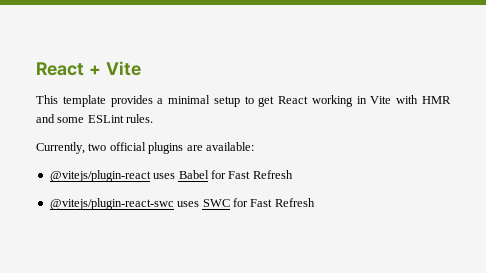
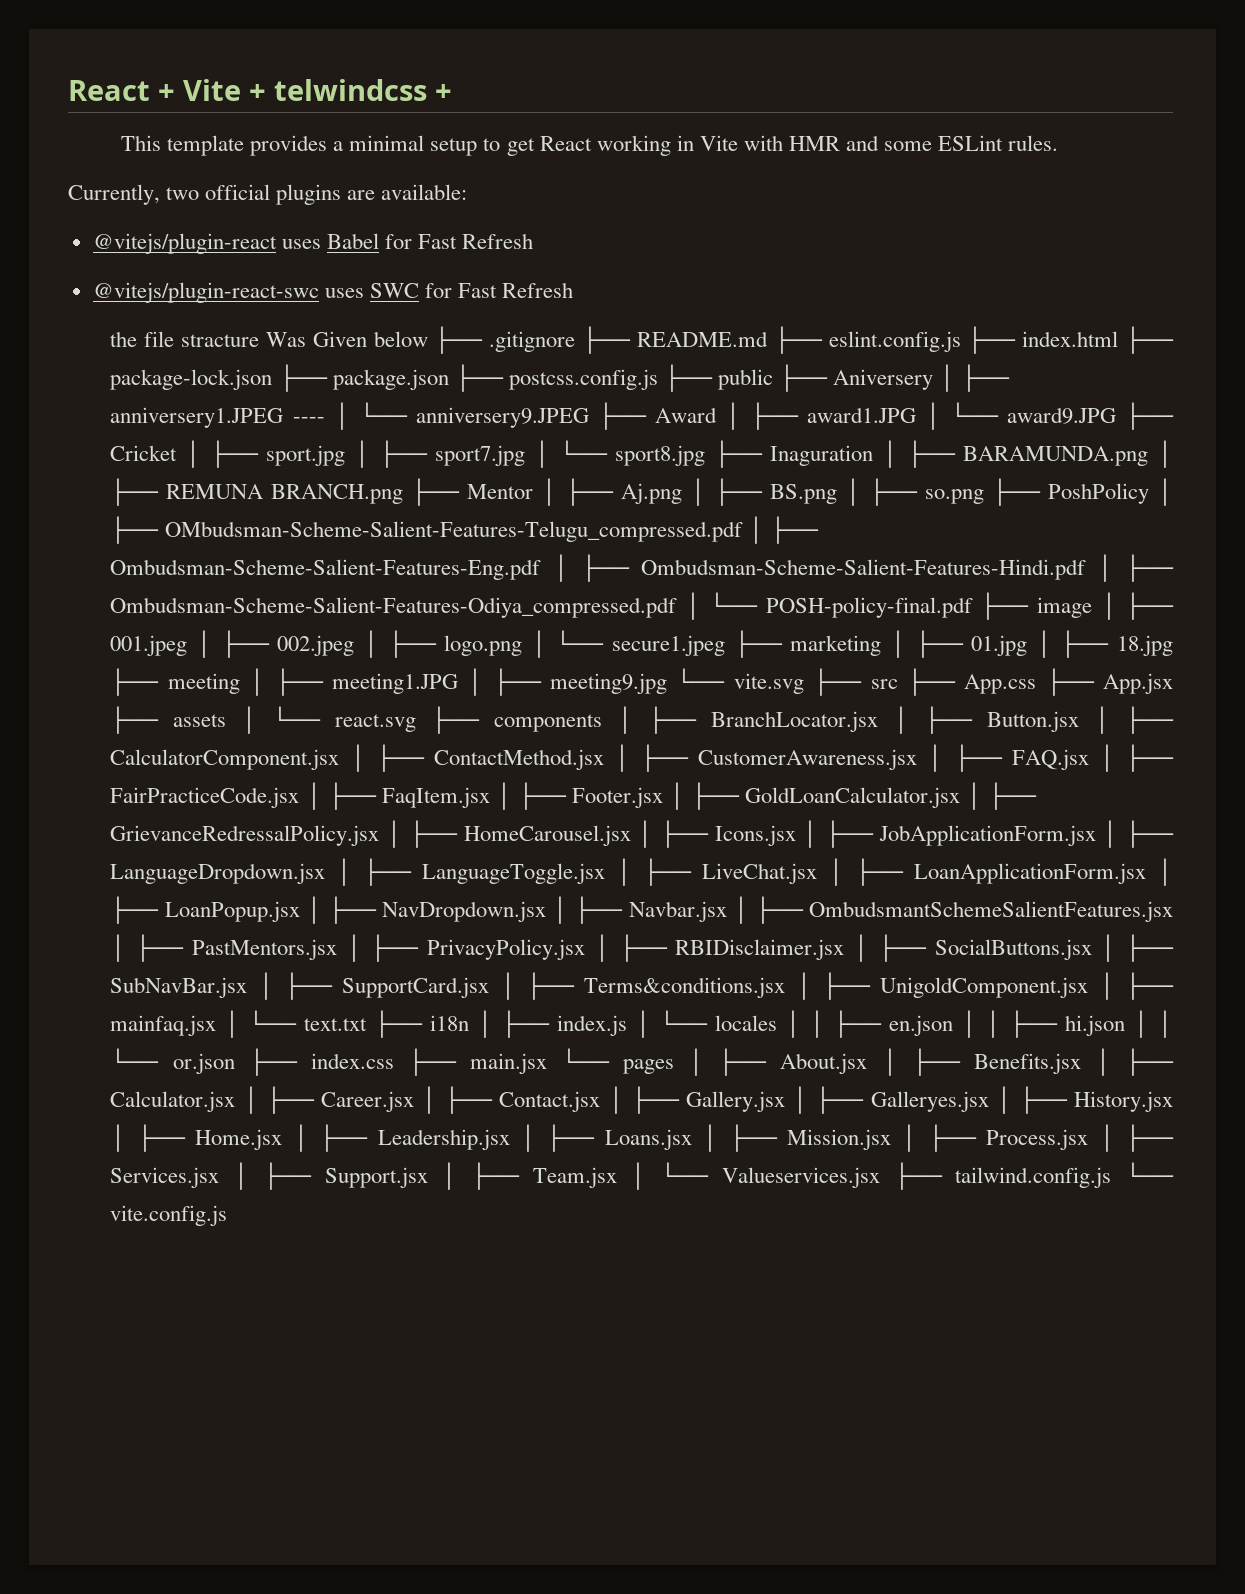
(141, 68) none -> [249,79,452,101] + telwindcss +
(315, 202) none -> [110,326,1175,354] [110,364,1011,392] [110,402,1175,430] [110,440,1173,468] [110,478,1173,506] [110,516,819,544] [110,554,1174,582] [110,592,1174,620] [110,630,1173,658] [110,668,1173,696] [110,706,1174,734] [110,744,1175,772] [110,782,1038,810] [110,820,1174,848] [110,858,1174,886] [110,896,1173,924] [110,934,1175,962] [110,972,1175,1000] [110,1010,1174,1038] [110,1048,1174,1076] [110,1086,1174,1114] [110,1124,1174,1152] [110,1162,1174,1190] [110,1205,228,1226] // the file stracture Was Given below ├── .gitignore ├── README.md ├── eslint.config.js ├── index.html ├── package-lock.json ├── package.json ├── postcss.config.js ├── public ├── Aniversery │ ├── anniversery1.JPEG ---- │ └── anniversery9.JPEG ├── Award │ ├── award1.JPG │ └── award9.JPG ├── Cricket │ ├── sport.jpg │ ├── sport7.jpg │ └── sport8.jpg ├── Inaguration │ ├── BARAMUNDA.png │ ├── REMUNA BRANCH.png ├── Mentor │ ├── Aj.png │ ├── BS.png │ ├── so.png ├── PoshPolicy │ ├── OMbudsman-Scheme-Salient-Features-Telugu_compressed.pdf │ ├── Ombudsman-Scheme-Salient-Features-Eng.pdf │ ├── Ombudsman-Scheme-Salient-Features-Hindi.pdf │ ├── Ombudsman-Scheme-Salient-Features-Odiya_compressed.pdf │ └── POSH-policy-final.pdf ├── image │ ├── 001.jpeg │ ├── 002.jpeg │ ├── logo.png │ └── secure1.jpeg ├── marketing │ ├── 01.jpg │ ├── 18.jpg ├── meeting │ ├── meeting1.JPG │ ├── meeting9.jpg └── vite.svg ├── src ├── App.css ├── App.jsx ├── assets │ └── react.svg ├── components │ ├── BranchLocator.jsx │ ├── Button.jsx │ ├── CalculatorComponent.jsx │ ├── ContactMethod.jsx │ ├── CustomerAwareness.jsx │ ├── FAQ.jsx │ ├── FairPracticeCode.jsx │ ├── FaqItem.jsx │ ├── Footer.jsx │ ├── GoldLoanCalculator.jsx │ ├── GrievanceRedressalPolicy.jsx │ ├── HomeCarousel.jsx │ ├── Icons.jsx │ ├── JobApplicationForm.jsx │ ├── LanguageDropdown.jsx │ ├── LanguageToggle.jsx │ ├── LiveChat.jsx │ ├── LoanApplicationForm.jsx │ ├── LoanPopup.jsx │ ├── NavDropdown.jsx │ ├── Navbar.jsx │ ├── OmbudsmantSchemeSalientFeatures.jsx │ ├── PastMentors.jsx │ ├── PrivacyPolicy.jsx │ ├── RBIDisclaimer.jsx │ ├── SocialButtons.jsx │ ├── SubNavBar.jsx │ ├── SupportCard.jsx │ ├── Terms&conditions.jsx │ ├── UnigoldComponent.jsx │ ├── mainfaq.jsx │ └── text.txt ├── i18n │ ├── index.js │ └── locales │ │ ├── en.json │ │ ├── hi.json │ │ └── or.json ├── index.css ├── main.jsx └── pages │ ├── About.jsx │ ├── Benefits.jsx │ ├── Calculator.jsx │ ├── Career.jsx │ ├── Contact.jsx │ ├── Gallery.jsx │ ├── Galleryes.jsx │ ├── History.jsx │ ├── Home.jsx │ ├── Leadership.jsx │ ├── Loans.jsx │ ├── Mission.jsx │ ├── Process.jsx │ ├── Services.jsx │ ├── Support.jsx │ ├── Team.jsx │ └── Valueservices.jsx ├── tailwind.config.js └── vite.config.js

